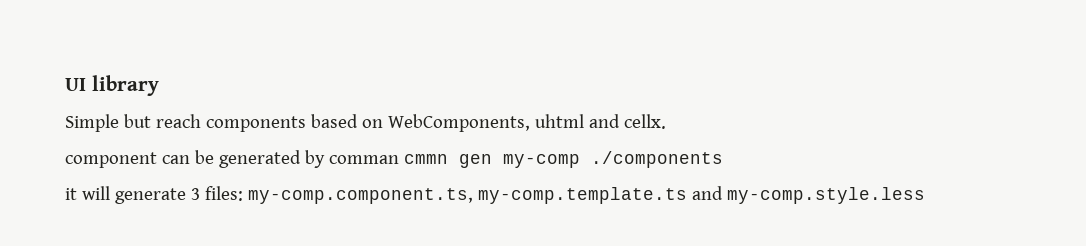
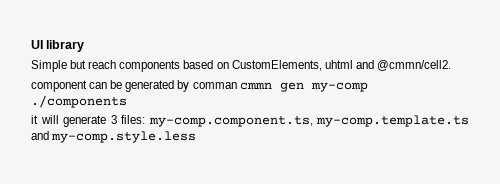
[387,114,530,132] WebComponents, -> [231,60,322,71] CustomElements,
[623,114,666,129] cellx. -> [376,60,451,71] @cmmn/cell2.

